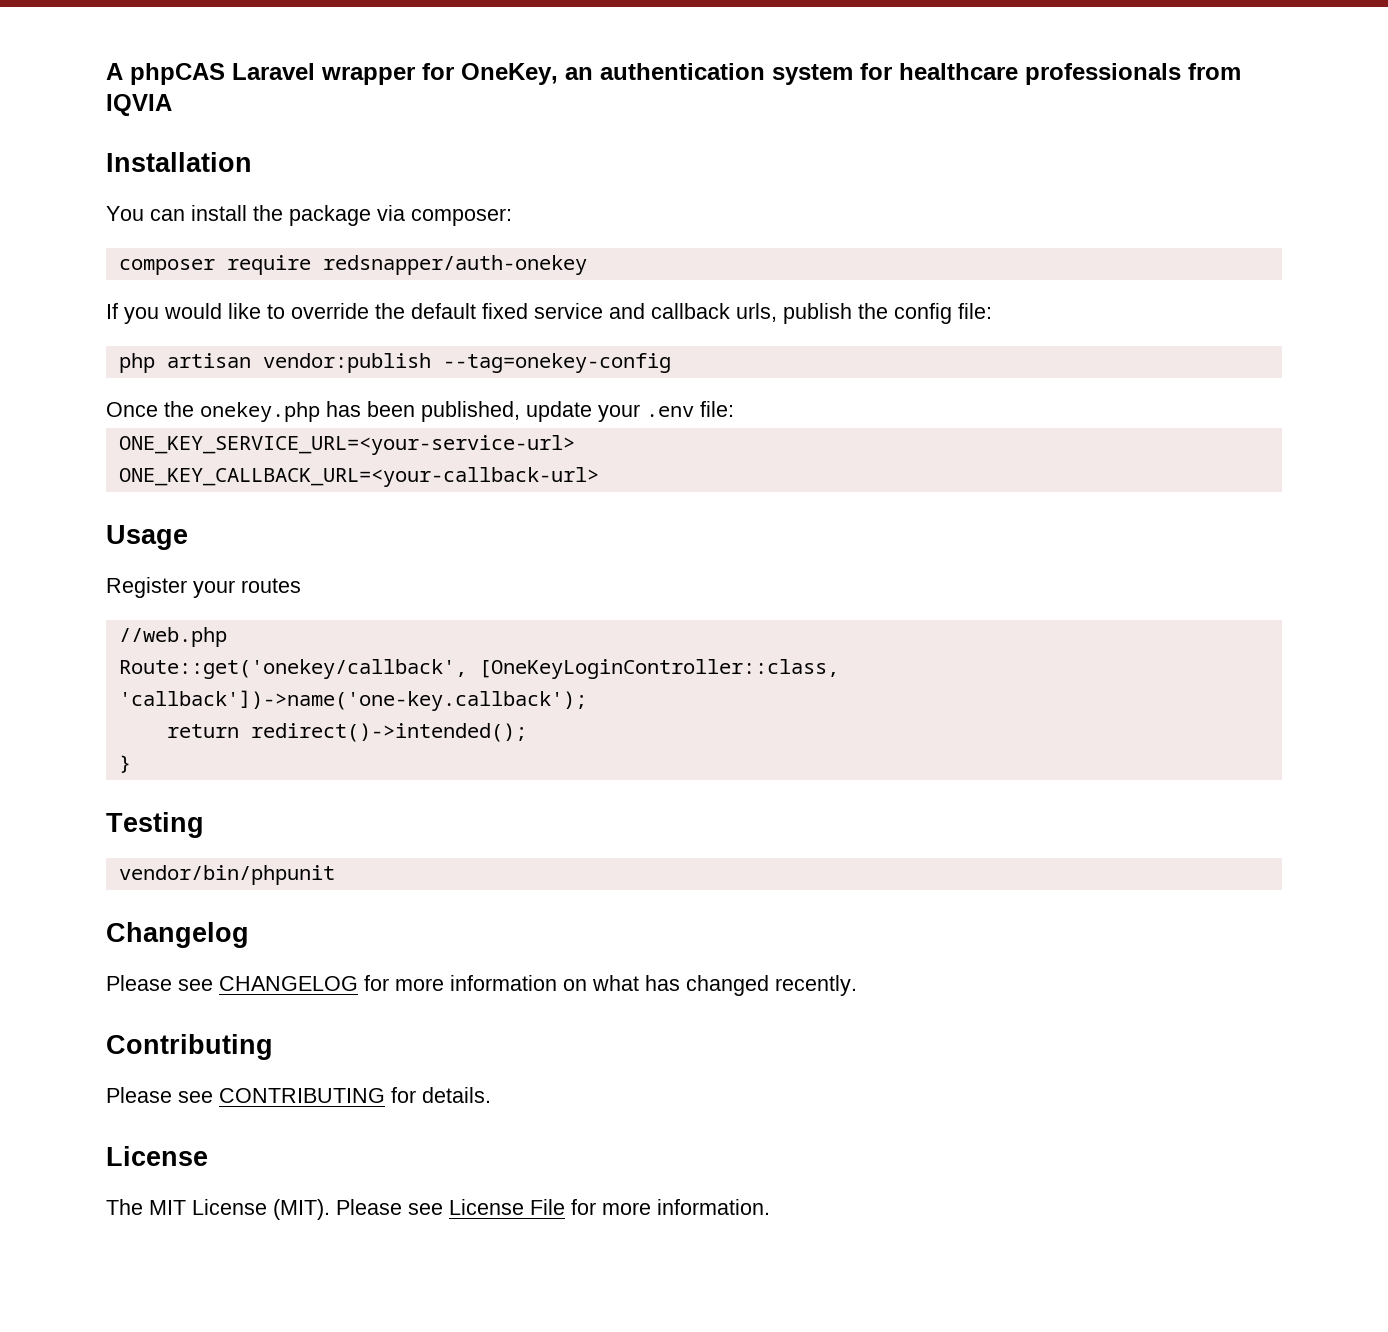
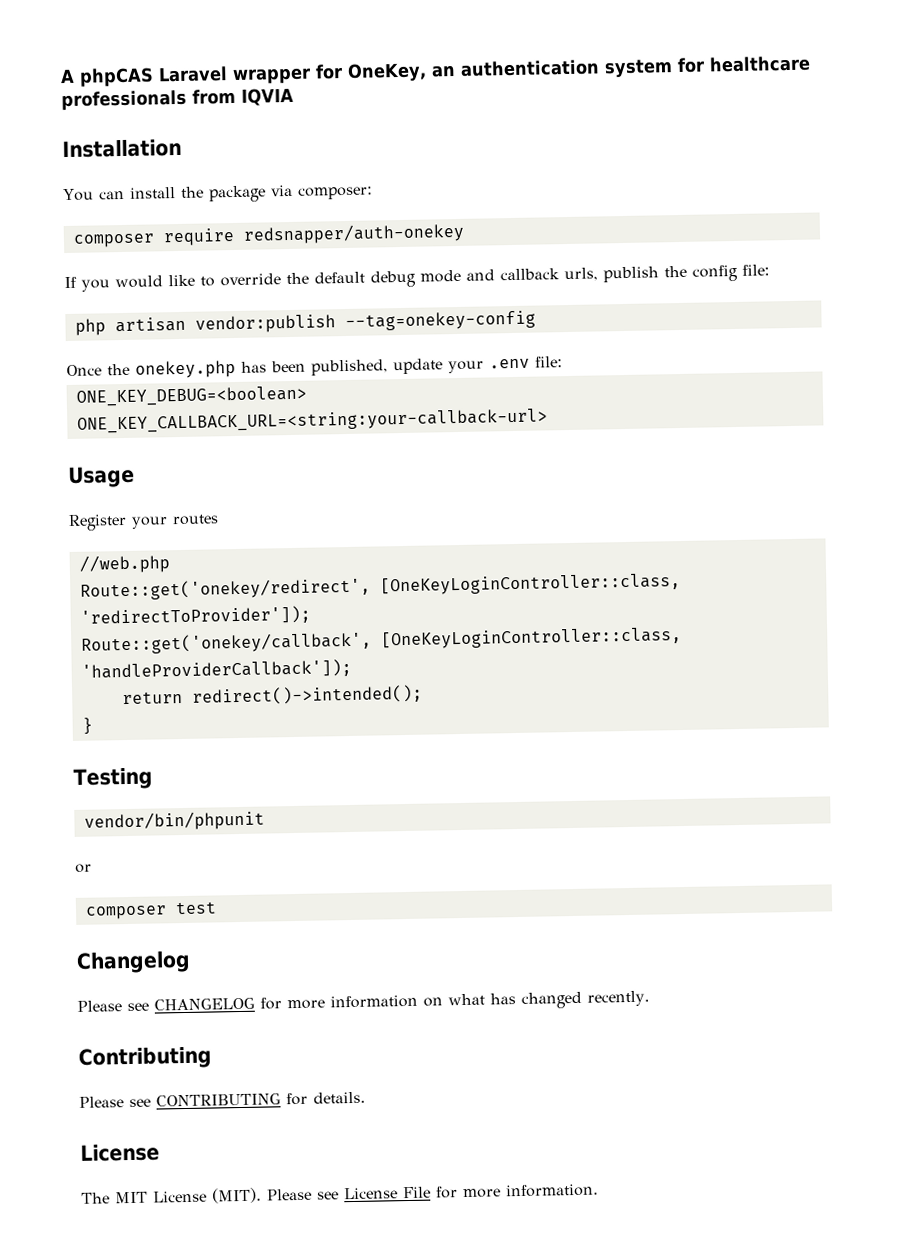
[482,303,603,319] fixed service -> [370,269,461,288] debug mode
[118,435,575,455] [118,467,599,487] ONE_KEY_SERVICE_URL=<your-service-url> // ONE_KEY_CALLBACK_URL=<your-callback-url> -> [75,385,307,407] [76,408,548,434] ONE_KEY_DEBUG=<boolean> // ONE_KEY_CALLBACK_URL=<string:your-callback-url>
(227, 637) none -> [79,573,681,601] [79,605,311,627] // Route::get('onekey/redirect', [OneKeyLoginController::class, 'redirectToProvider']);
[118,690,587,711] 'callback'])->name('one-key.callback'); -> [80,658,352,681] 'handleProviderCallback']);
(335, 875) none -> [75,863,92,873] [84,901,217,920] // or // composer test

